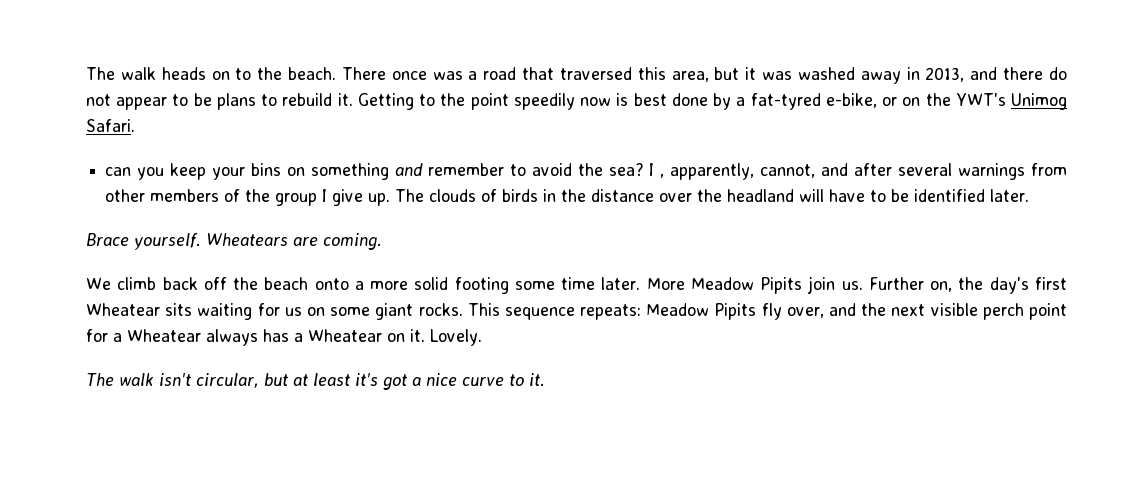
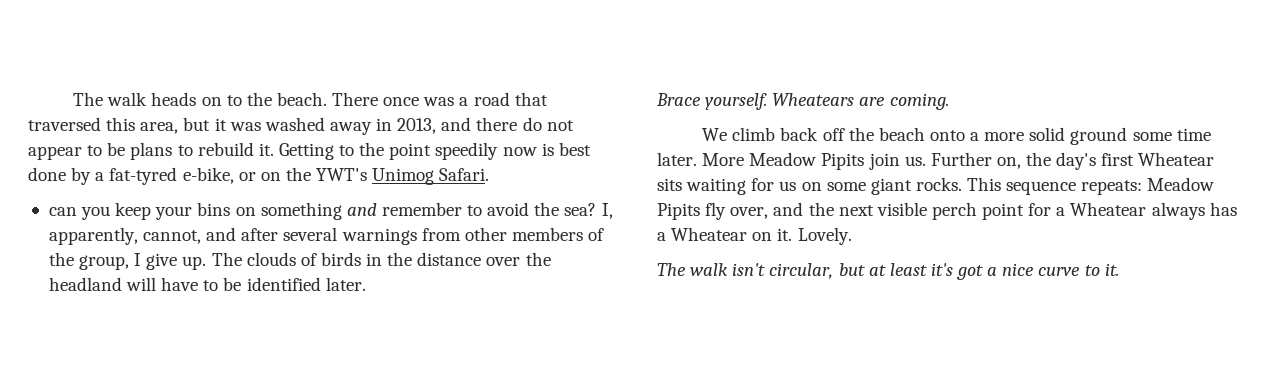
[649,163,665,178] I , -> [601,203,613,219] I,
[275,193,318,206] group -> [79,255,130,270] group,
[454,277,509,294] footing -> [1070,127,1128,145] ground

